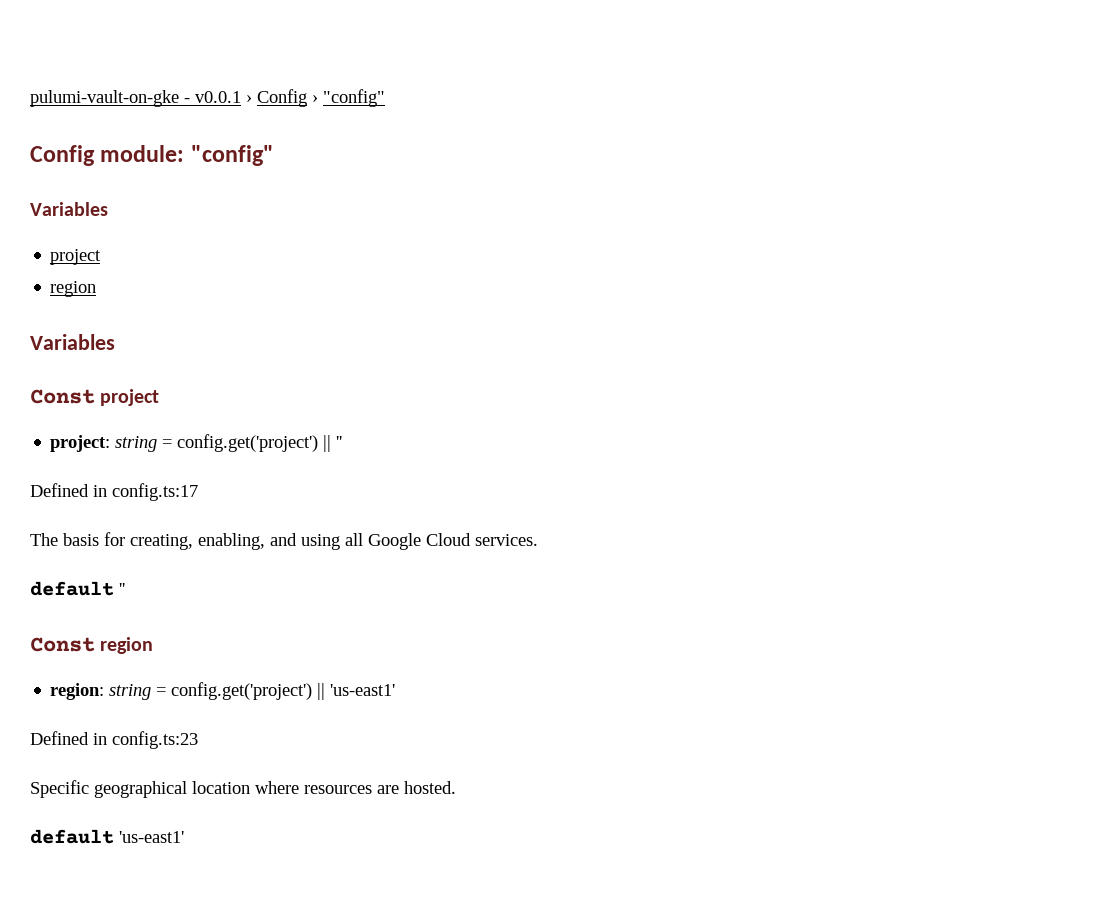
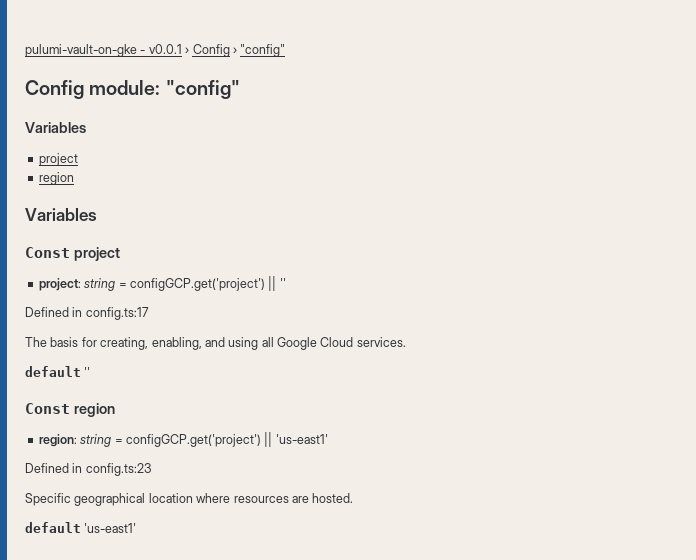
[177,434,319,452] config.get('project') -> [129,278,265,291] configGCP.get('project')
[171,682,313,700] config.get('project') -> [125,434,261,447] configGCP.get('project')

